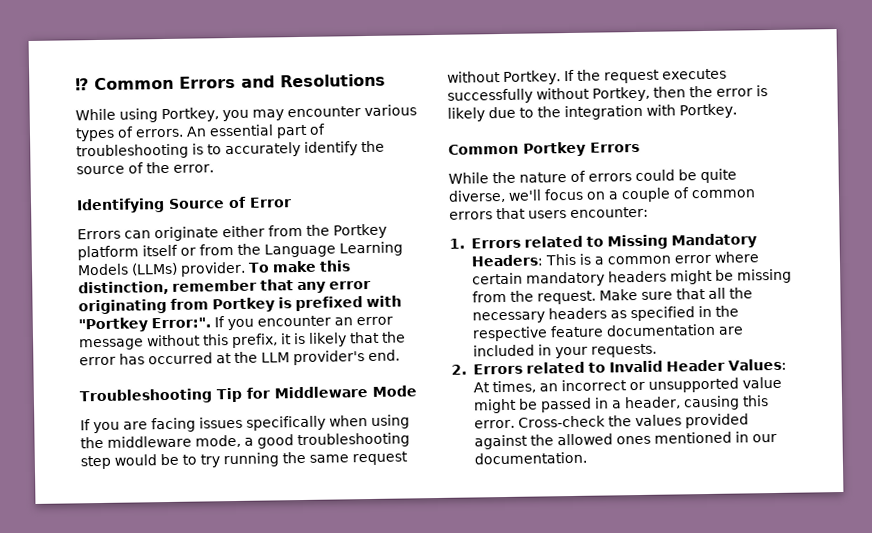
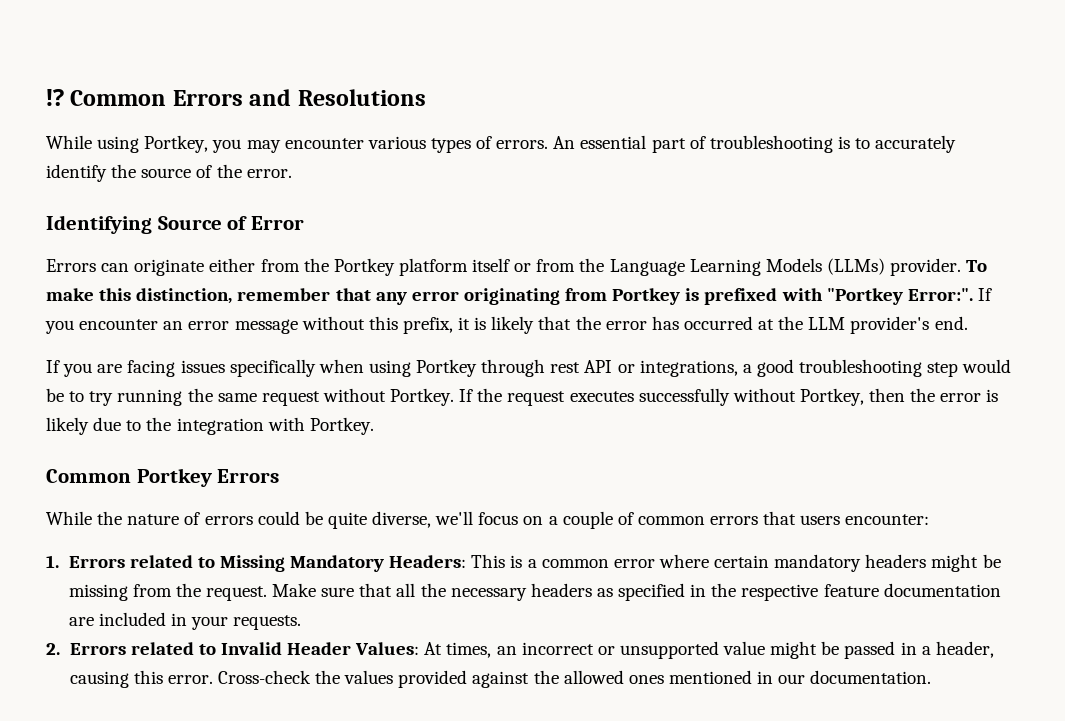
[79,385,417,405] // Troubleshooting Tip for Middleware Mode -> (968, 323) none
[80,434,241,449] the middleware mode, -> [416,359,738,377] Portkey through rest API or integrations,

